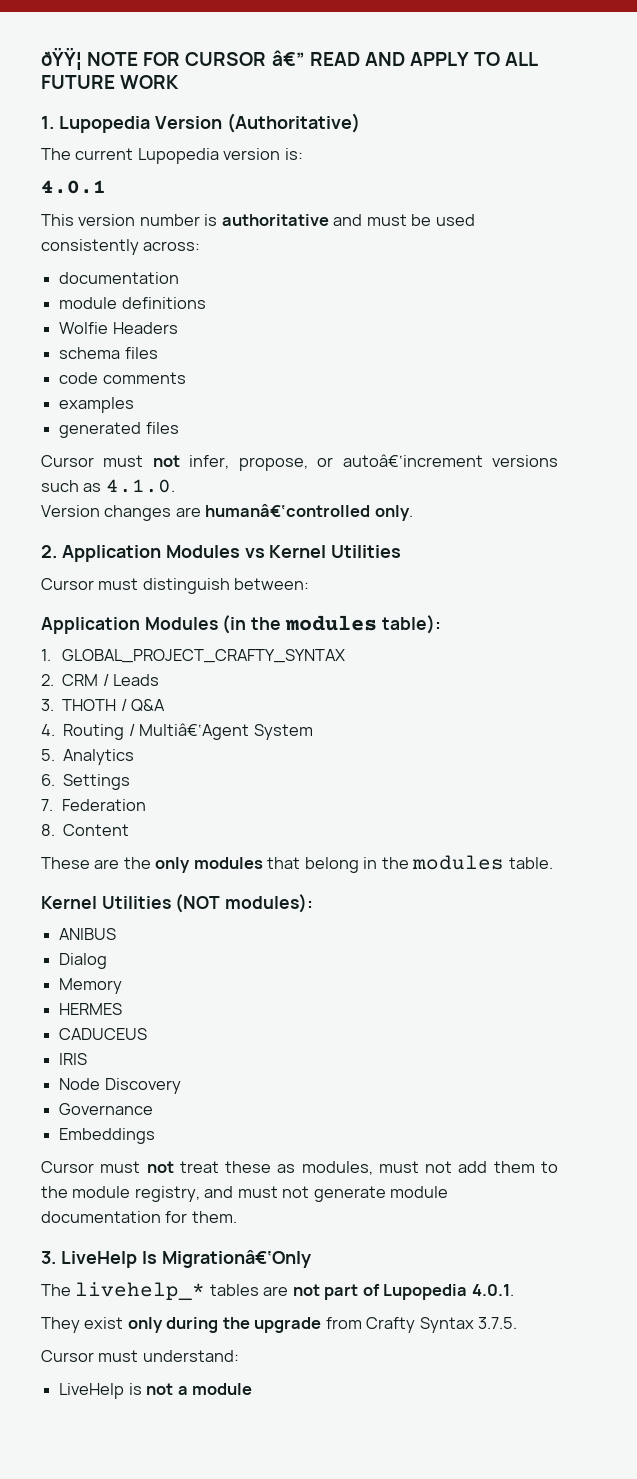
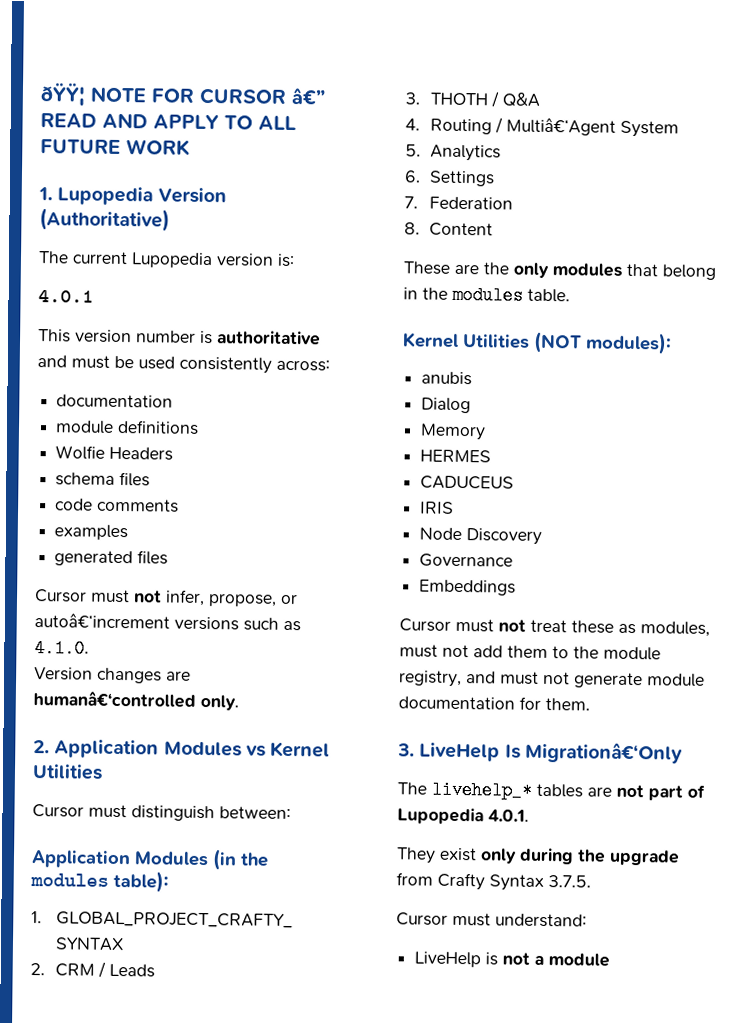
[59,928,117,940] ANIBUS -> [421,371,473,386] anubis

